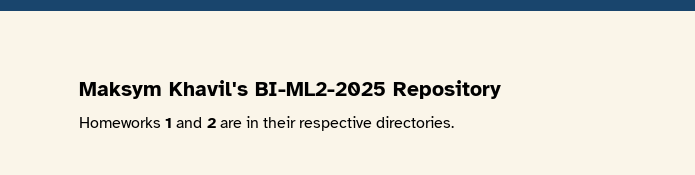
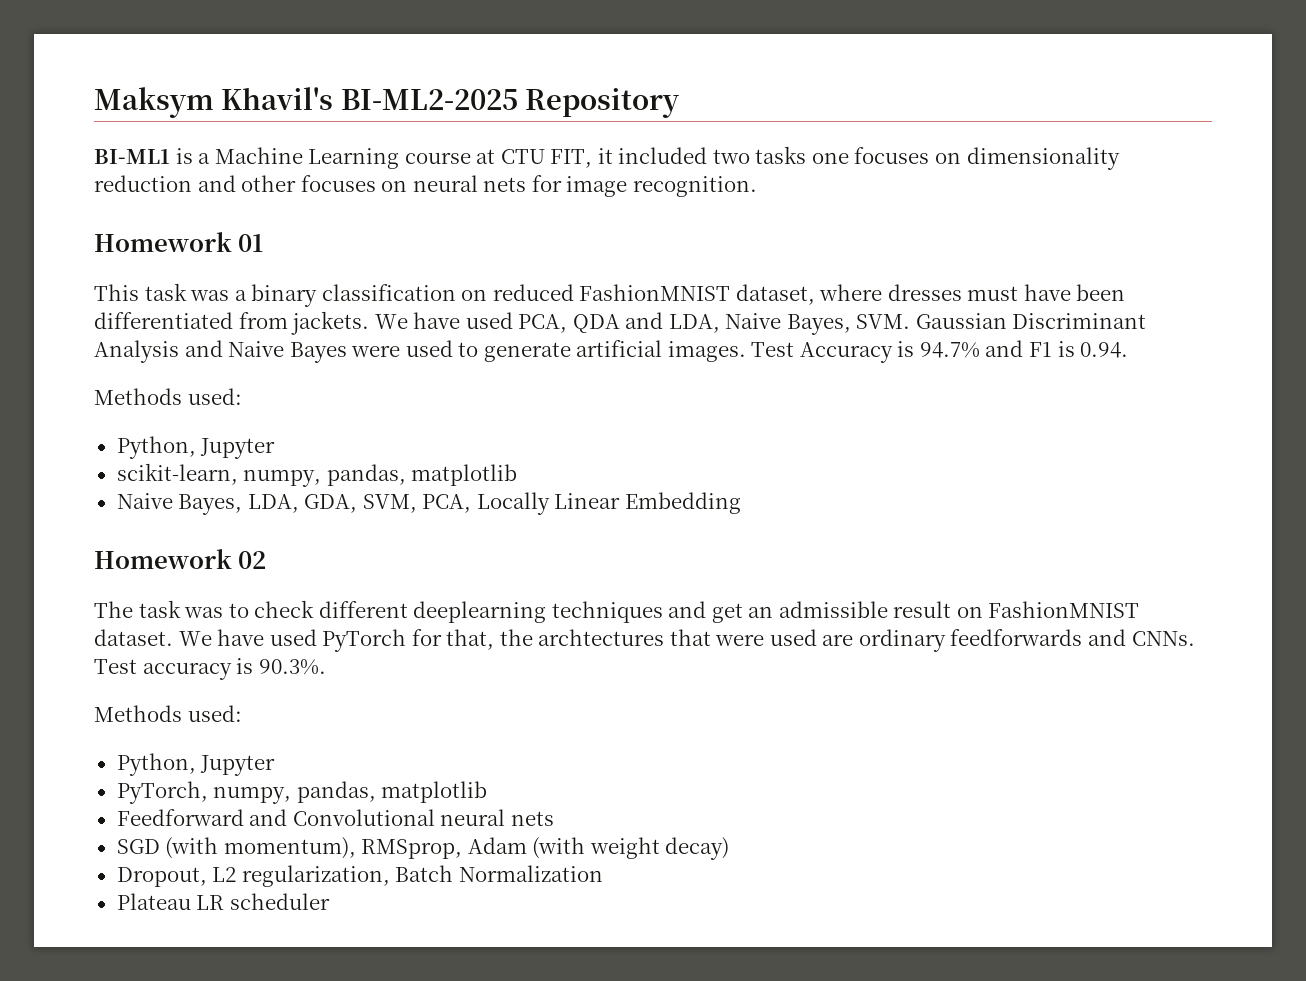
[79,116,455,131] Homeworks 1 and 2 are in their respective directories. -> [94,146,1120,170] [94,175,757,197] [94,232,264,252] [94,283,1126,307] [94,311,1147,335] [94,340,1129,363] [94,388,242,405] [116,436,276,459] [116,463,518,487] [116,492,741,515] [94,549,267,569] [94,600,1140,623] [94,629,1195,652] [94,658,326,680] [94,705,242,722] [116,753,276,776] [116,781,488,804] [116,809,554,826] [116,837,730,860] [116,865,603,887] [116,893,330,910] BI-ML1 is a Machine Learning course at CTU FIT, it included two tasks one focuses on dimensionality reduction and other focuses on neural nets for image recognition. // Homework 01 // This task was a binary classification on reduced FashionMNIST dataset, where dresses must have been differentiated from jackets. We have used PCA, QDA and LDA, Naive Bayes, SVM. Gaussian Discriminant Analysis and Naive Bayes were used to generate artificial images. Test Accuracy is 94.7% and F1 is 0.94. // Methods used: // Python, Jupyter // scikit-learn, numpy, pandas, matplotlib // Naive Bayes, LDA, GDA, SVM, PCA, Locally Linear Embedding // Homework 02 // The task was to check different deeplearning techniques and get an admissible result on FashionMNIST dataset. We have used PyTorch for that, the archtectures that were used are ordinary feedforwards and CNNs. Test accuracy is 90.3%. // Methods used: // Python, Jupyter // PyTorch, numpy, pandas, matplotlib // Feedforward and Convolutional neural nets // SGD (with momentum), RMSprop, Adam (with weight decay) // Dropout, L2 regularization, Batch Normalization // Plateau LR scheduler

